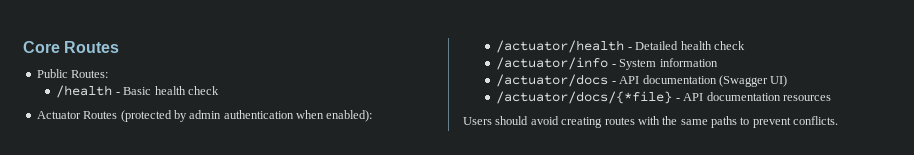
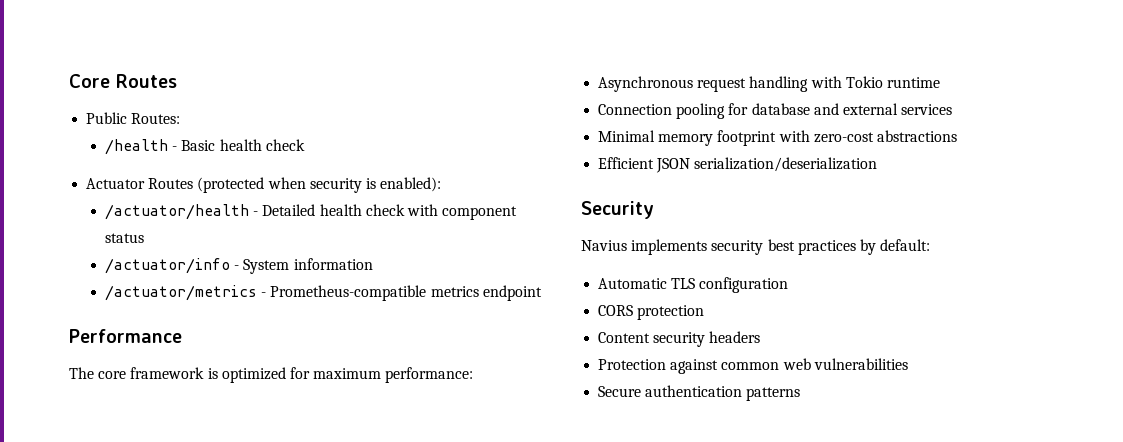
[173,110,324,122] by admin authentication when -> [267,177,376,193] when security is
(745, 45) none -> [406,204,518,220] [105,233,145,243] with component status
[496,74,788,87] [496,91,831,104] [463,116,839,128] /actuator/docs - API documentation (Swagger UI) // /actuator/docs/{*file} - API documentation resources // Users should avoid creating routes with the same paths to prevent conflicts. -> [105,285,542,301] [69,329,182,343] [69,367,474,383] [598,76,940,92] [598,103,953,119] [598,130,957,146] [598,157,878,173] [581,201,654,219] [581,239,931,255] [598,277,789,293] [598,305,705,320] [598,331,761,347] [598,358,908,374] [598,385,801,401] /actuator/metrics - Prometheus-compatible metrics endpoint // Performance // The core framework is optimized for maximum performance: // Asynchronous request handling with Tokio runtime // Connection pooling for database and external services // Minimal memory footprint with zero-cost abstractions // Efficient JSON serialization/deserialization // Security // Navius implements security best practices by default: // Automatic TLS configuration // CORS protection // Content security headers // Protection against common web vulnerabilities // Secure authentication patterns

